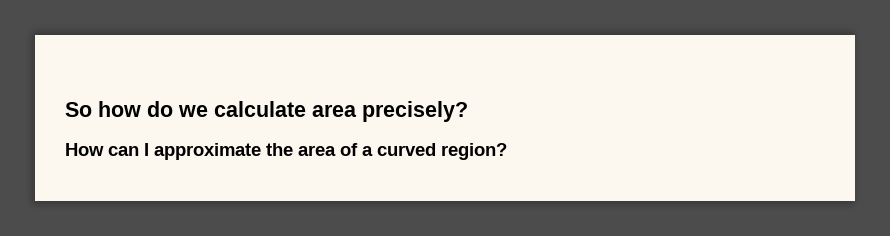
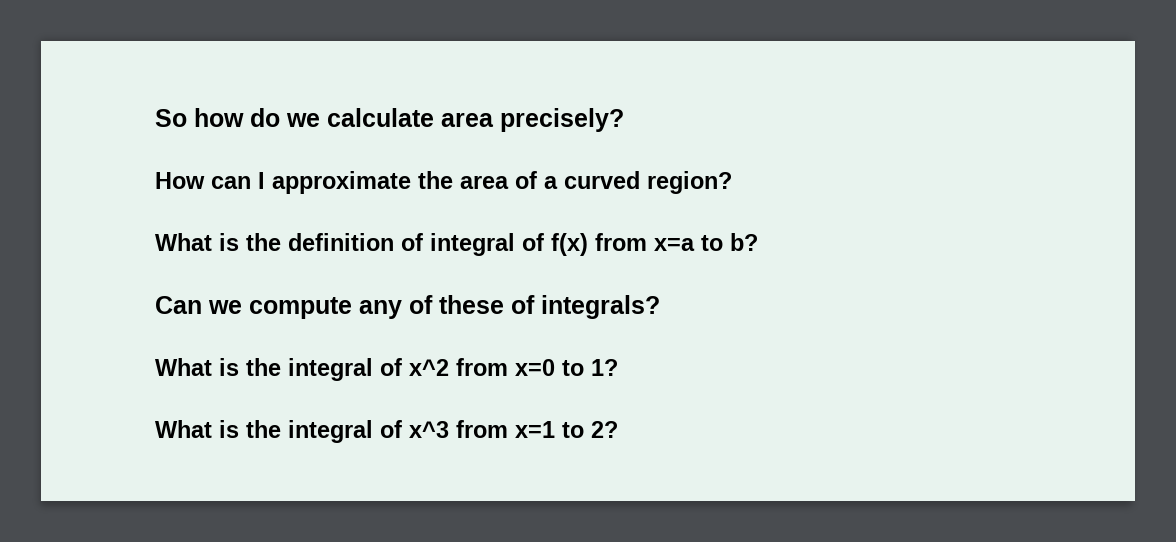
(507, 151) none -> [155,233,758,256] [155,295,660,319] [155,358,618,381] [155,420,618,443] // What is the definition of integral of f(x) from x=a to b? // Can we compute any of these of integrals? // What is the integral of x^2 from x=0 to 1? // What is the integral of x^3 from x=1 to 2?

